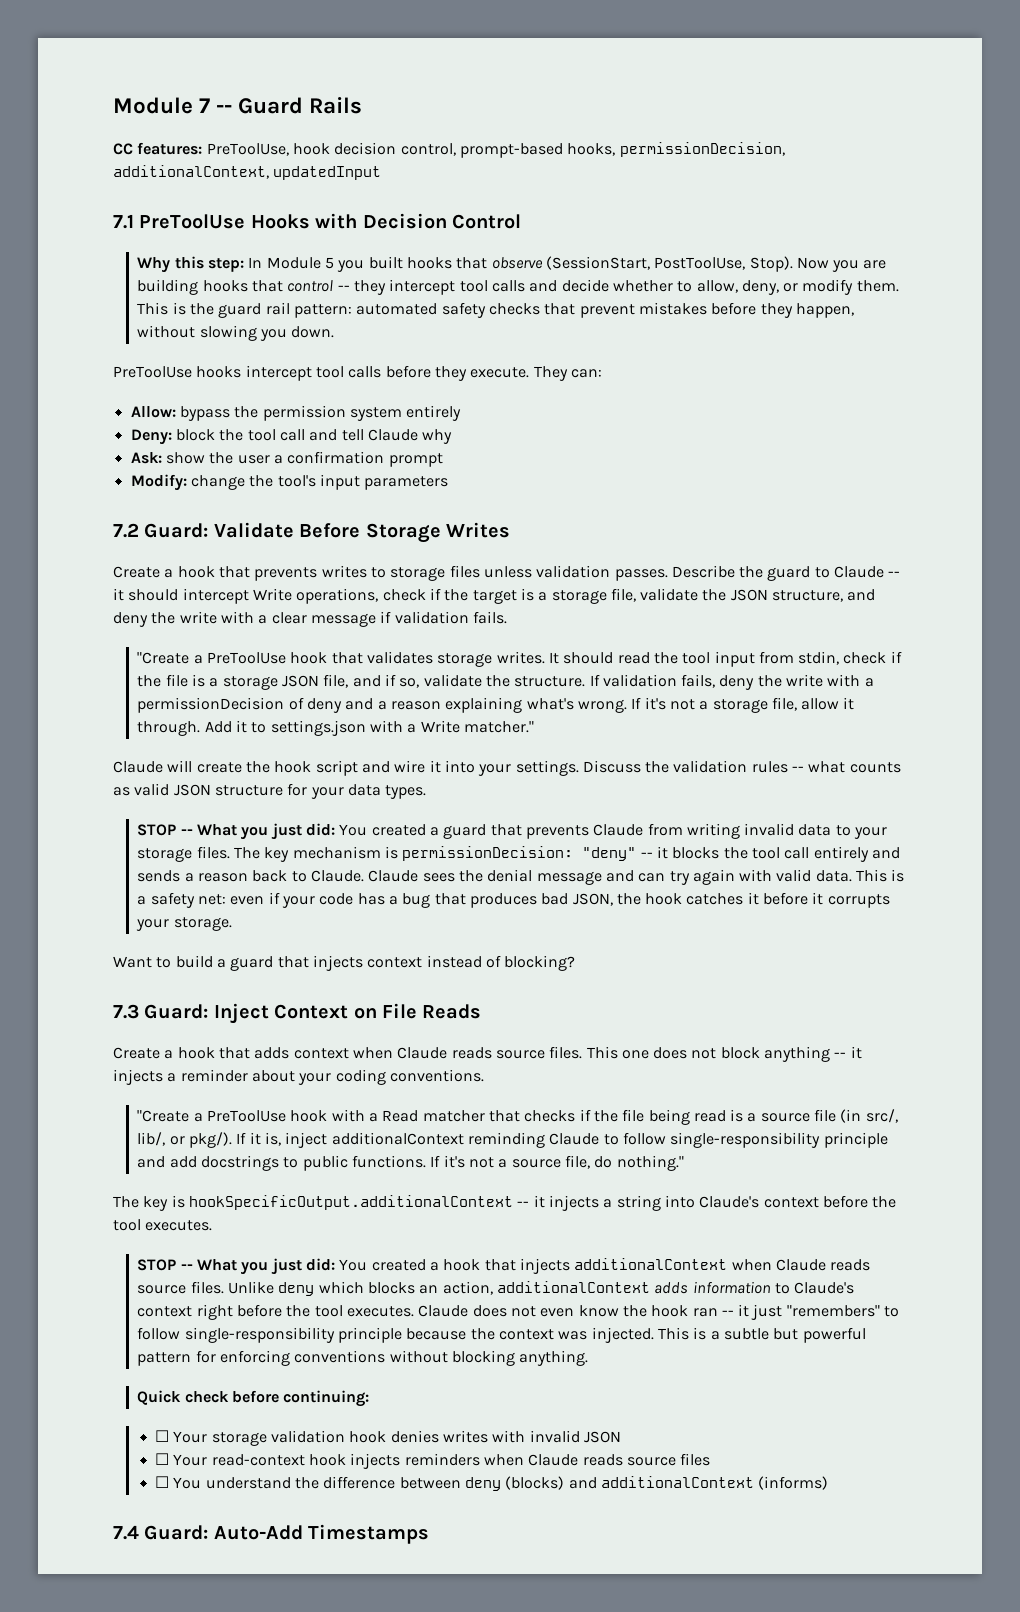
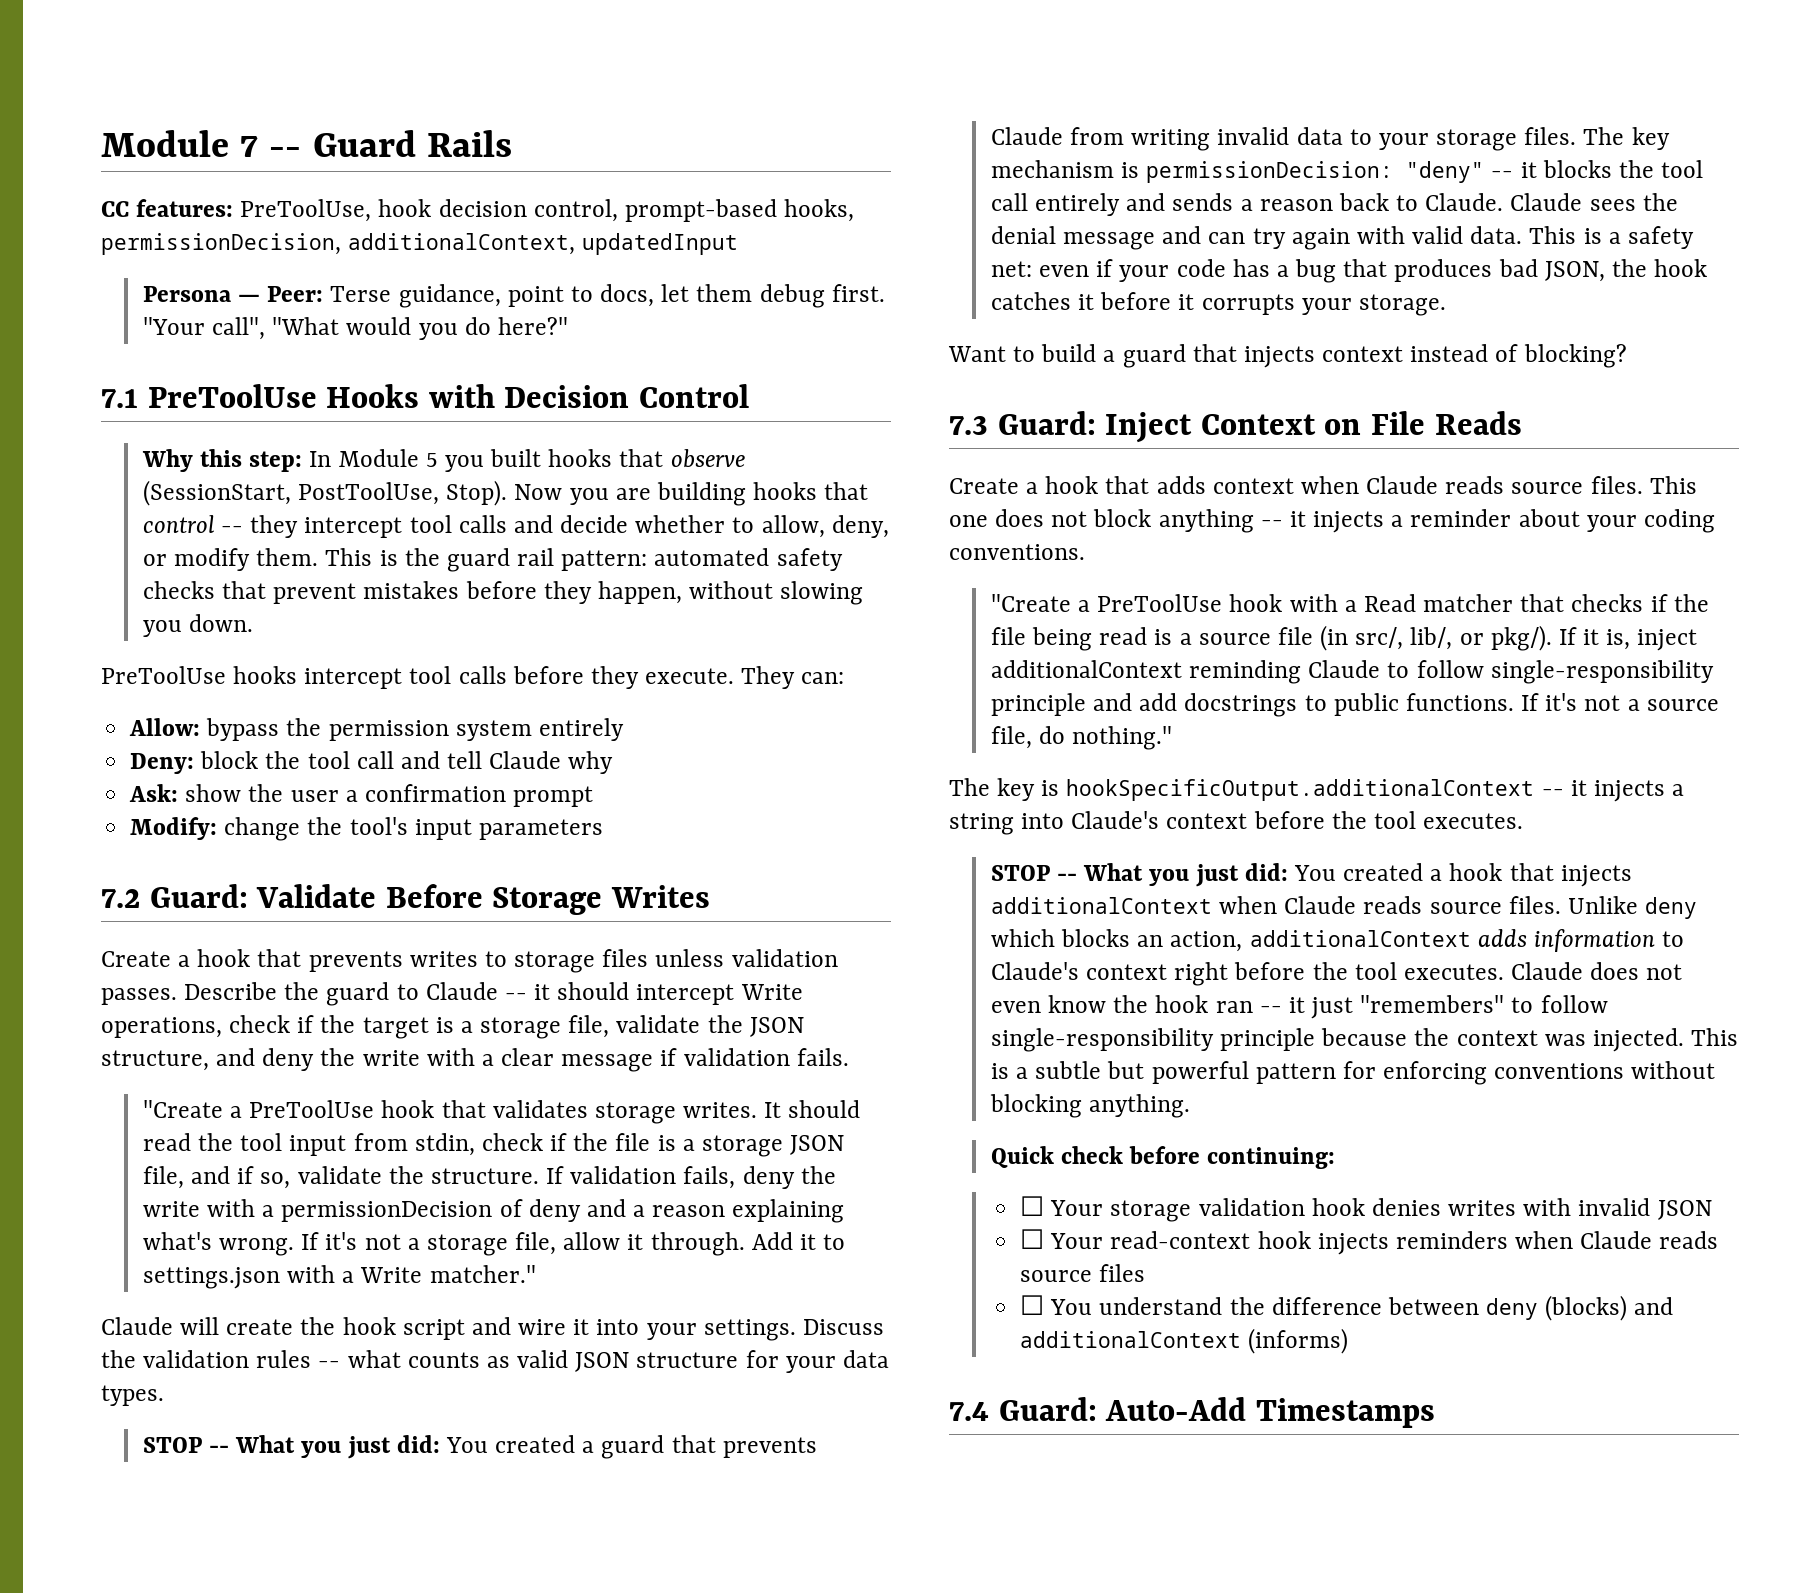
(382, 173) none -> [143,284,885,308] [143,317,568,340] // Persona — Peer: Terse guidance, point to docs, let them debug first. "Your call", "What would you do here?"

